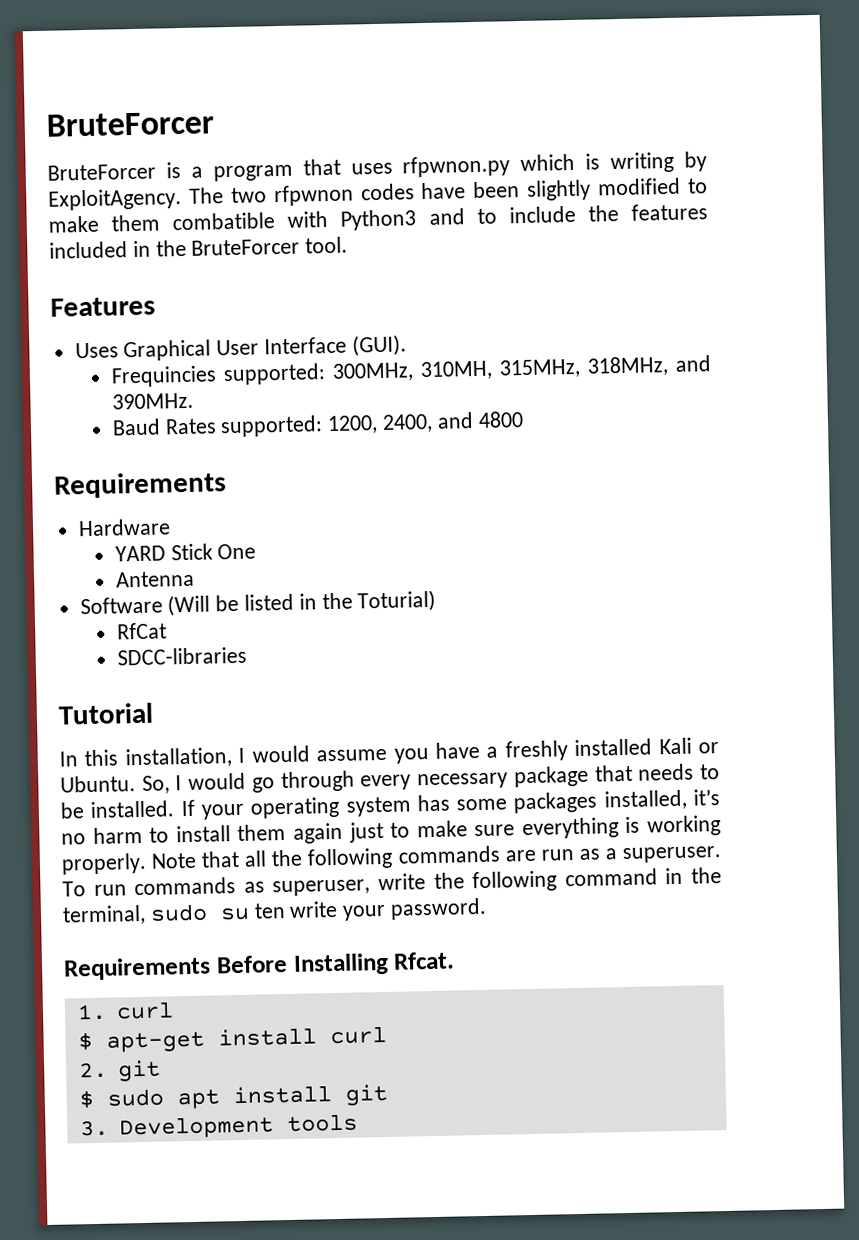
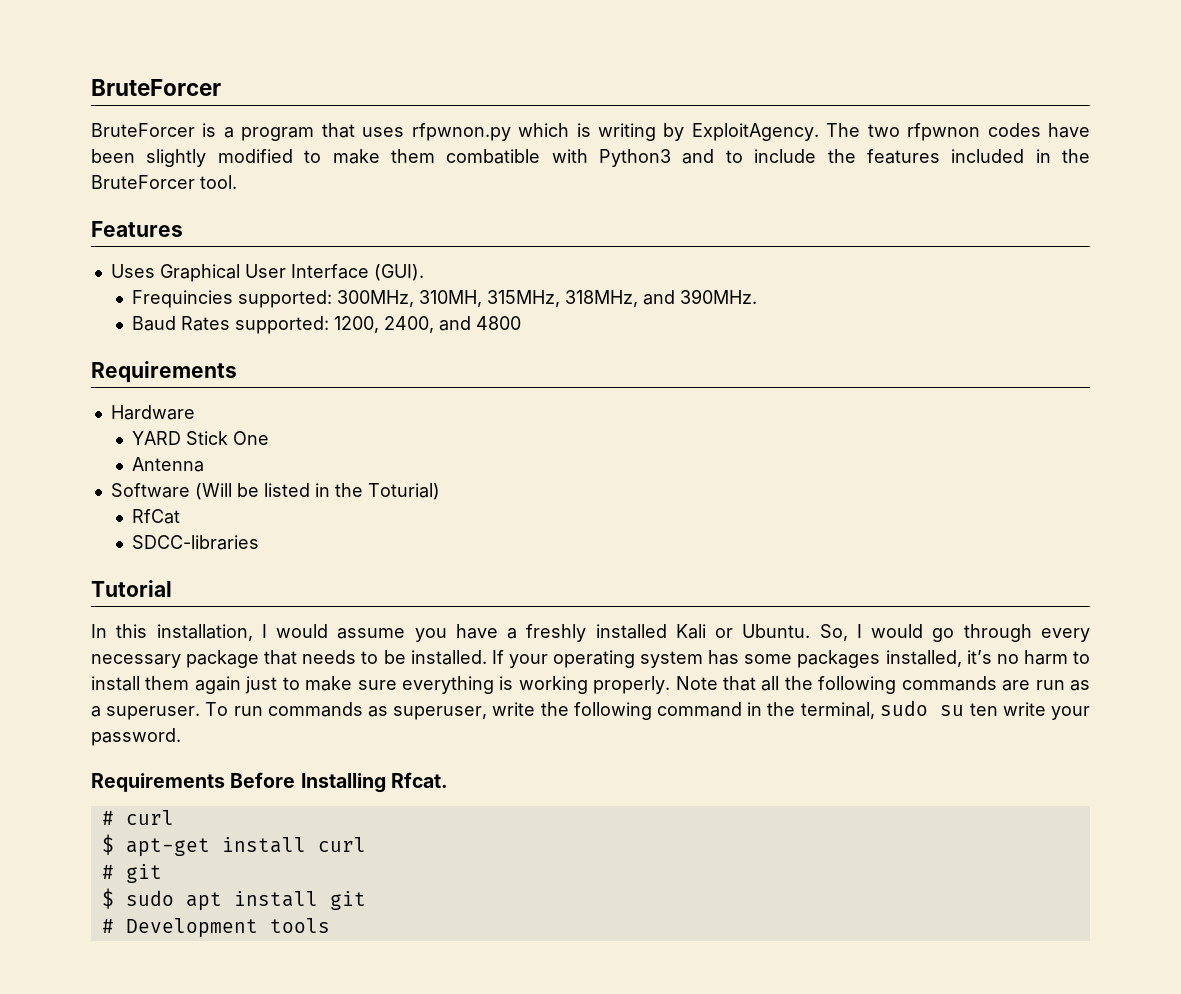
[76,1003,107,1021] 1. -> [101,811,114,825] #
[78,1062,108,1079] 2. -> [101,865,114,879] #
[79,1120,109,1137] 3. -> [101,919,114,933] #

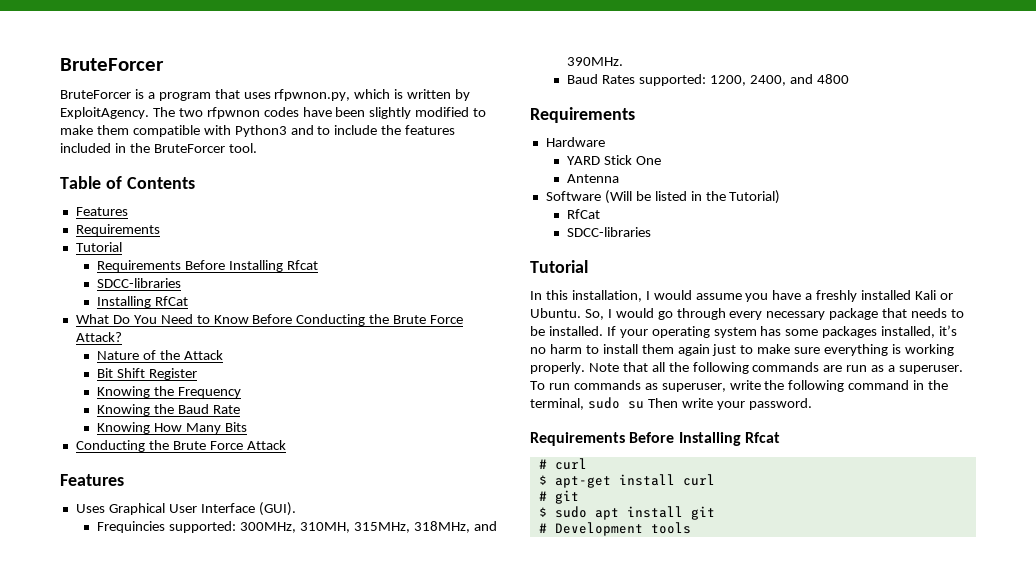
[411,123,511,141] rfpwnon.py -> [274,89,351,101] rfpwnon.py,
[597,123,656,141] writing -> [407,89,452,99] written
[446,149,541,164] combatible -> [132,125,200,137] compatible
(237, 182) none -> [60,176,195,189] [75,207,128,216] [75,224,160,236] [75,242,122,252] [97,260,318,272] [97,278,182,288] [97,296,189,308] [75,314,464,326] [75,332,122,342] [97,350,223,360] [97,368,197,380] [97,386,241,398] [97,404,240,416] [97,422,247,434] [75,440,286,452] // Table of Contents // Features // Requirements // Tutorial // Requirements Before Installing Rfcat // SDCC-libraries // Installing RfCat // What Do You Need to Know Before Conducting the Brute Force Attack? // Nature of the Attack // Bit Shift Register // Knowing the Frequency // Knowing the Baud Rate // Knowing How Many Bits // Conducting the Brute Force Attack
[367,483,440,500] Toturial) -> [729,190,781,204] Tutorial)
[969,703,998,716] ten -> [647,398,678,408] Then
[390,772,448,788] Rfcat. -> [744,432,780,443] Rfcat

